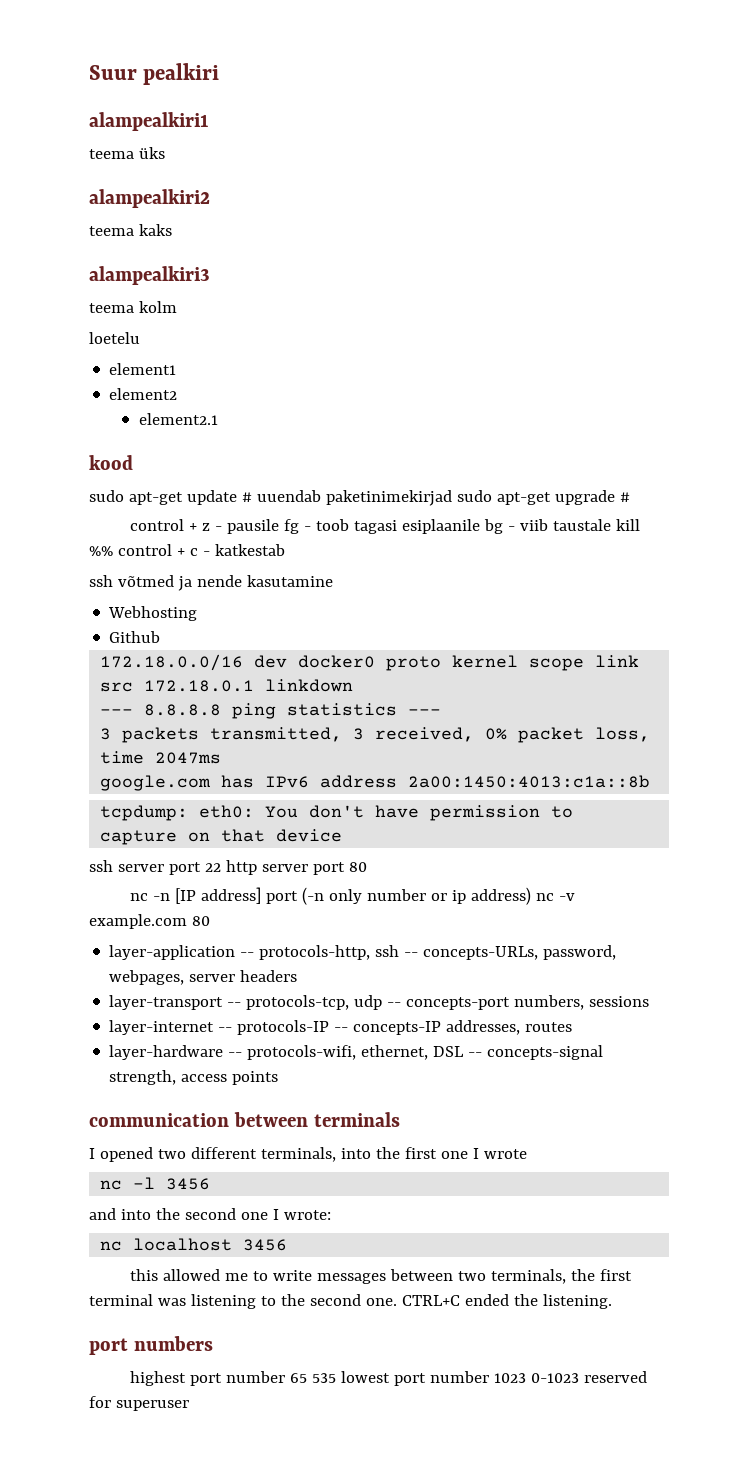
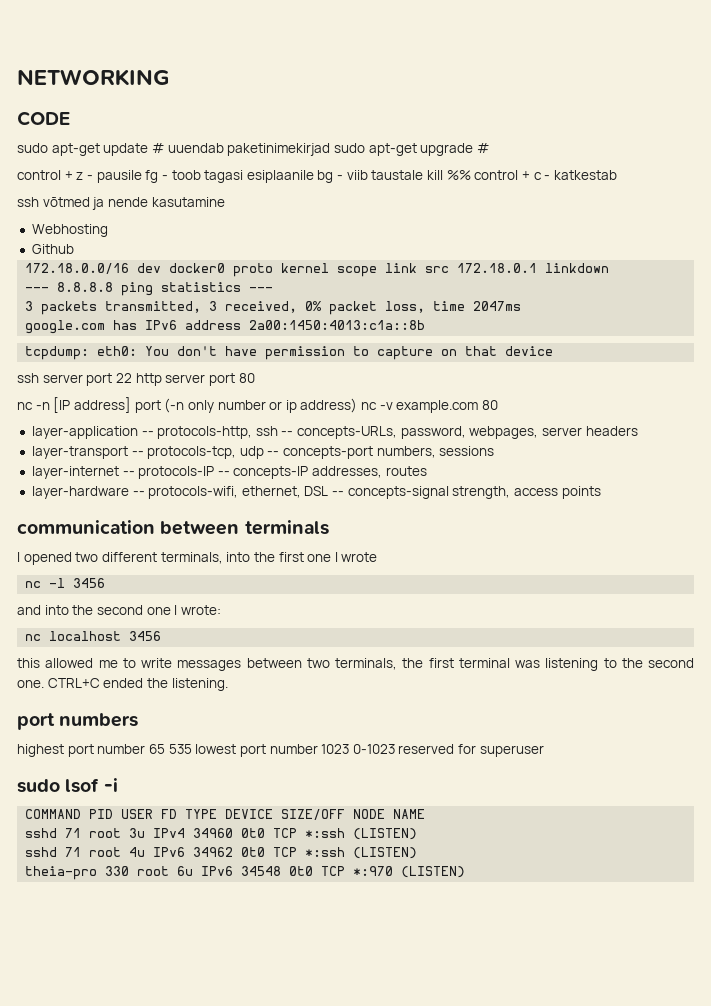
[89,63,220,85] [89,112,209,131] [89,147,165,159] [89,189,210,208] [89,224,172,236] [89,266,210,285] [89,301,177,313] [89,332,140,344] [109,363,177,375] [109,388,178,400] [138,413,218,425] [89,455,133,470] Suur pealkiri // alampealkiri1 // teema üks // alampealkiri2 // teema kaks // alampealkiri3 // teema kolm // loetelu // element1 // element2 // element2.1 // kood -> [17,69,170,86] [17,111,70,126] NETWORKING // CODE
(189, 1405) none -> [17,778,118,793] [25,809,426,820] [25,828,418,840] [25,847,418,859] [25,866,466,880] // sudo lsof -i // COMMAND PID USER FD TYPE DEVICE SIZE/OFF NODE NAME // sshd 71 root 3u IPv4 34960 0t0 TCP *:ssh (LISTEN) // sshd 71 root 4u IPv6 34962 0t0 TCP *:ssh (LISTEN) // theia-pro 330 root 6u IPv6 34548 0t0 TCP *:970 (LISTEN)

